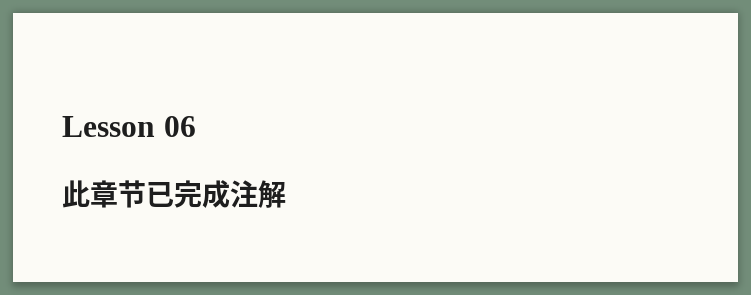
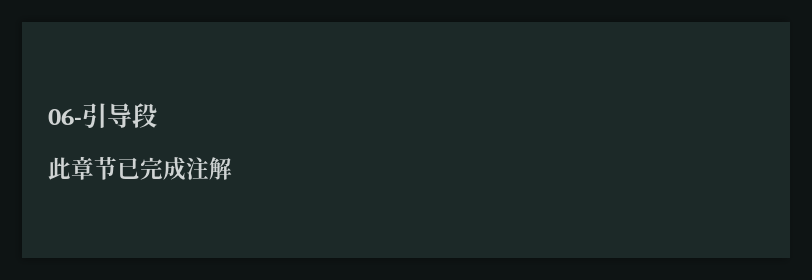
[62,116,196,137] Lesson 06 -> [48,103,157,129] 06-引导段

